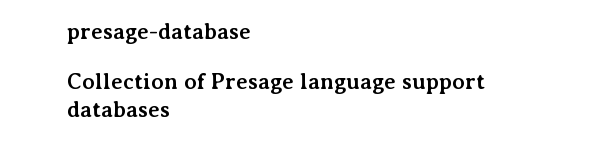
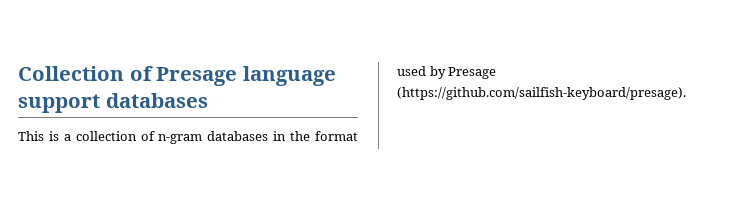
[67,23,251,44] presage-database // -> (18, 73) none
(170, 109) none -> [18,131,359,144] [397,66,497,79] [397,87,686,100] // This is a collection of n-gram databases in the format used by Presage (https://github.com/sailfish-keyboard/presage).

